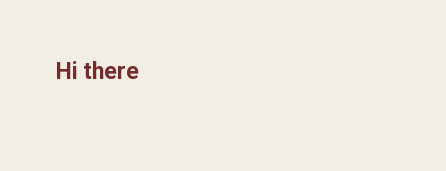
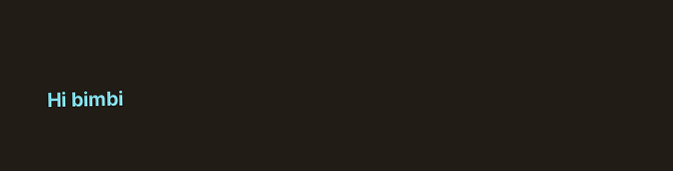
[83,61,140,79] there -> [71,90,125,108] bimbi

